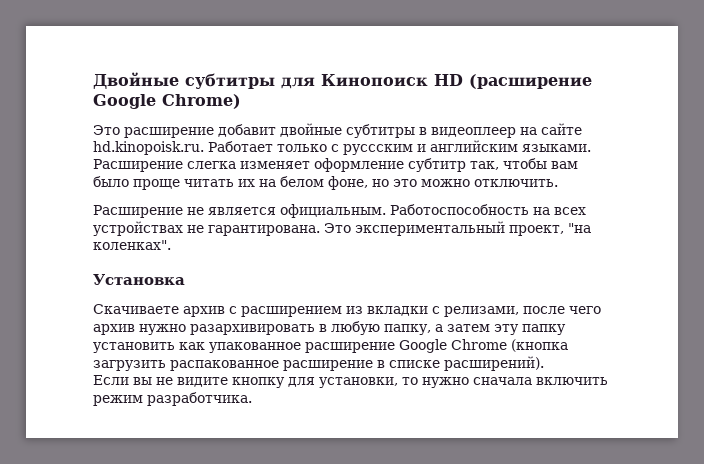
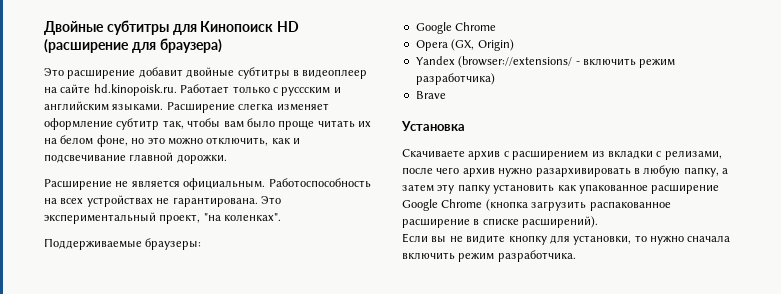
[93,94,241,109] Google Chrome) -> [131,38,222,53] для браузера)
[474,179,558,187] отключить. -> [206,137,300,146] [44,152,227,164] отключить, как и подсвечивание главной дорожки.
(171, 245) none -> [44,238,202,250] [415,22,497,34] [415,39,514,51] [415,56,676,68] [415,73,495,85] [415,91,446,99] // Поддерживаемые браузеры: // Google Chrome // Opera (GX, Origin) // Yandex (browser://extensions/ - включить режим разработчика) // Brave

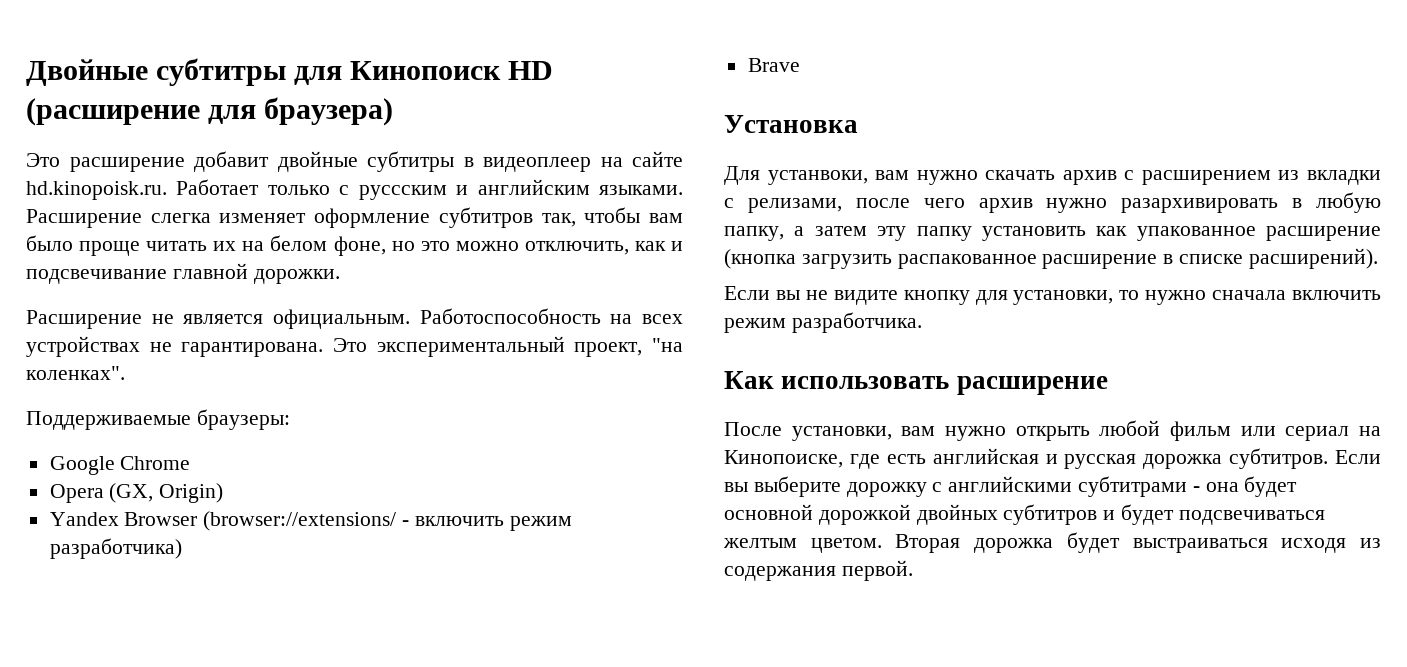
[116,118,160,130] субтитр -> [438,207,533,228] субтитров
(455, 60) none -> [124,512,198,526] Browser
[402,149,465,158] Скачиваете -> [724,166,1056,185] Для устанвоки, вам нужно скачать
[402,199,483,211] Google Chrome -> (1381, 233) none
(576, 256) none -> [724,371,1108,395] [724,420,1381,441] [724,448,1381,469] [724,476,1298,497] [724,504,1325,525] [723,532,1381,553] [724,560,913,581] // Как использовать расширение // После установки, вам нужно открыть любой фильм или сериал на Кинопоиске, где есть английская и русская дорожка субтитров. Если вы выберите дорожку с английскими субтитрами - она будет основной дорожкой двойных субтитров и будет подсвечиваться желтым цветом. Вторая дорожка будет выстраиваться исходя из содержания первой.

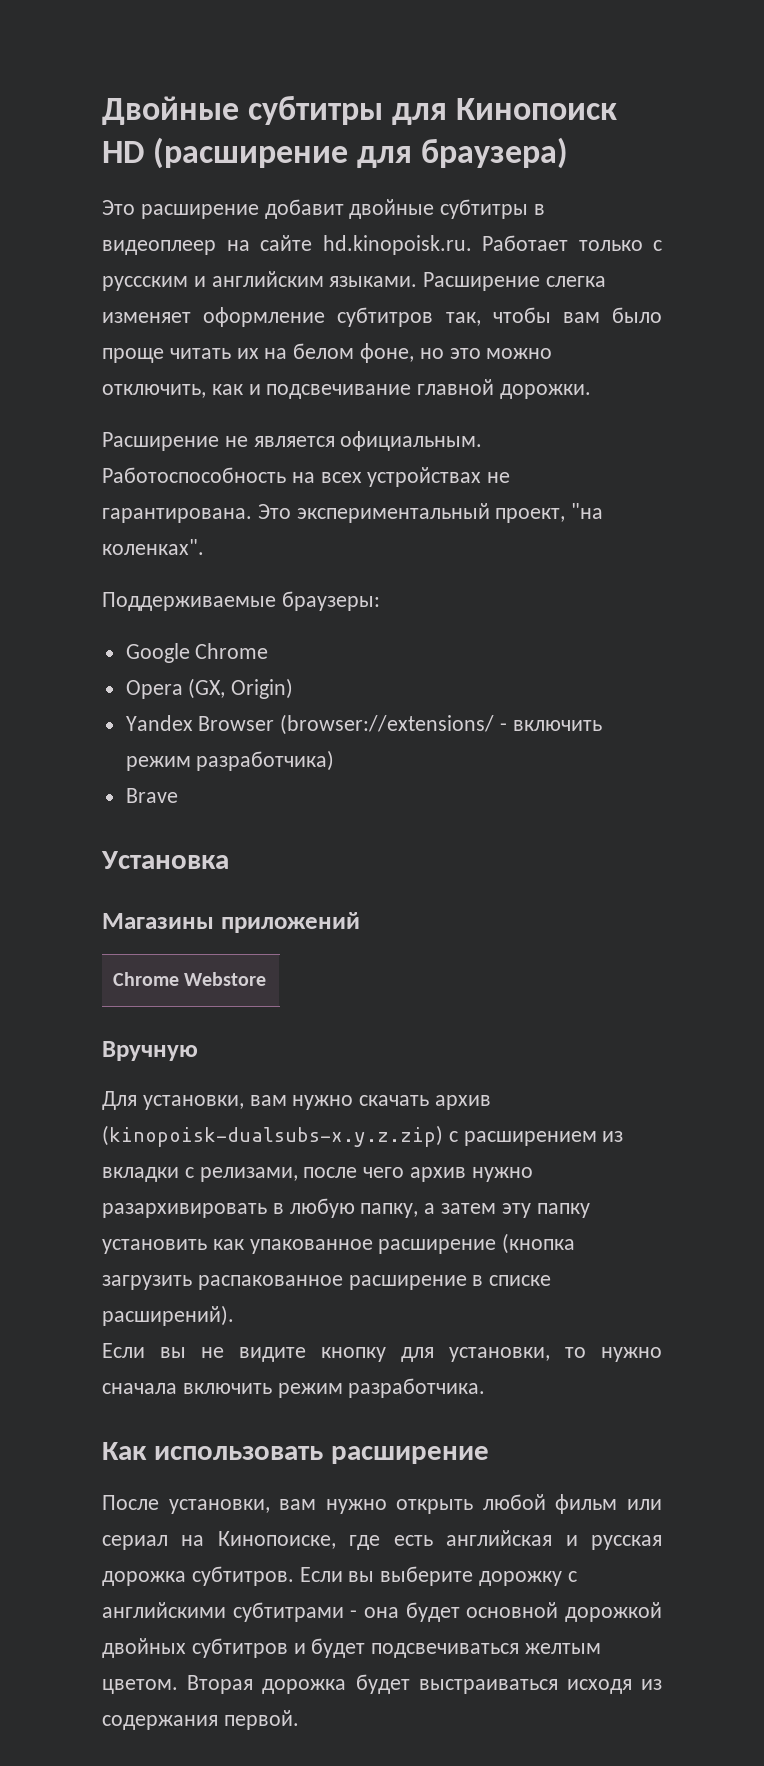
(858, 124) none -> [102,912,360,933] [112,972,267,986] [102,1041,198,1061] // Магазины приложений // Chrome Webstore // Вручную
[767,170,868,185] устанвоки, -> [142,1095,244,1110] установки,
(1117, 177) none -> [102,1125,443,1147] (kinopoisk-dualsubs-x.y.z.zip)

